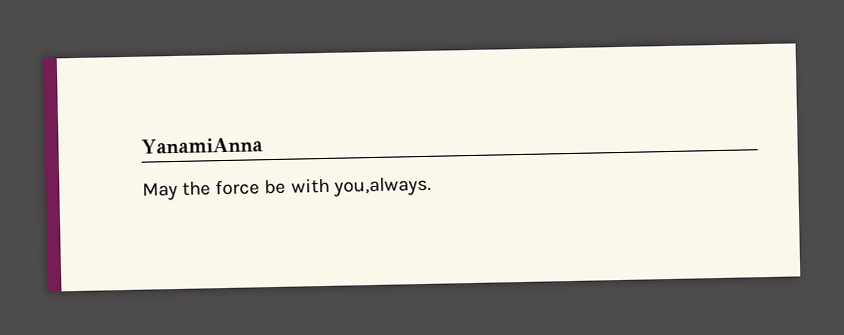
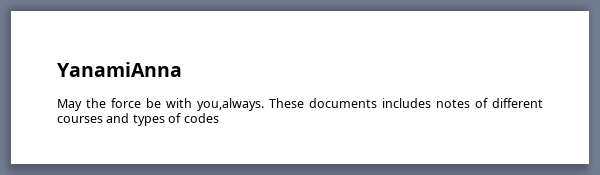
(431, 186) none -> [269,98,543,108] [57,113,219,126] These documents includes notes of different courses and types of codes

